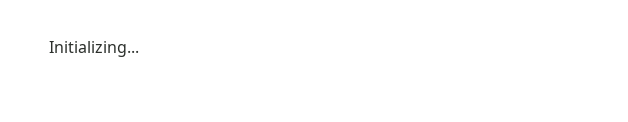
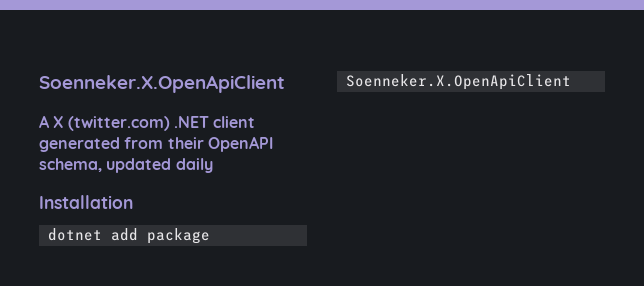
[49,41,139,57] Initializing... -> [39,75,285,93] [39,115,256,131] [39,136,273,152] [39,158,213,173] [39,195,133,209] [48,228,210,244] [346,74,571,90] Soenneker.X.OpenApiClient // A X (twitter.com) .NET client generated from their OpenAPI schema, updated daily // Installation // dotnet add package Soenneker.X.OpenApiClient

